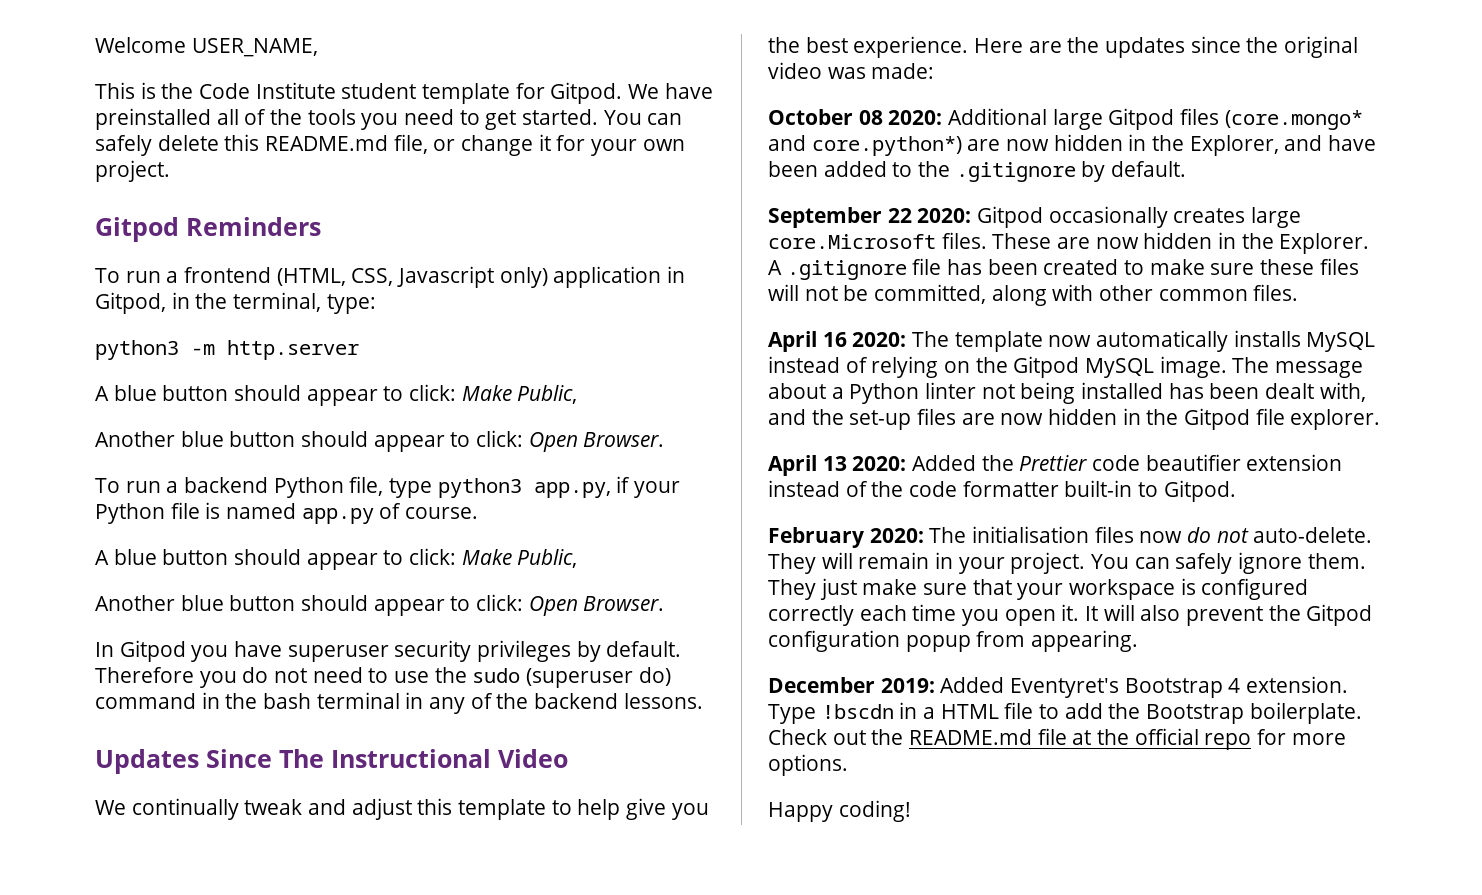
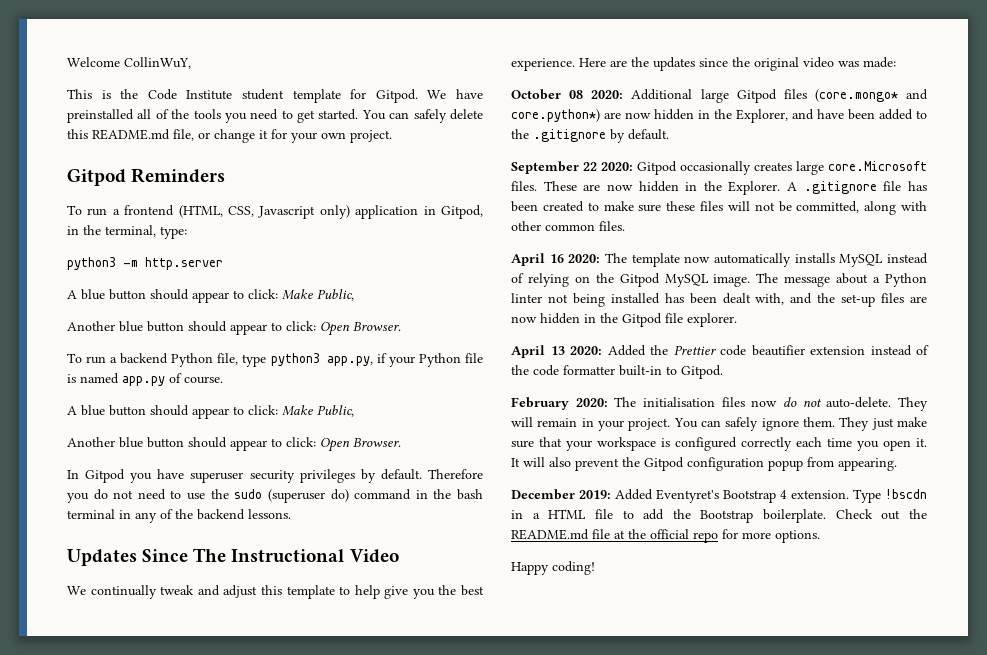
[191,38,318,57] USER_NAME, -> [124,57,191,69] CollinWuY,

